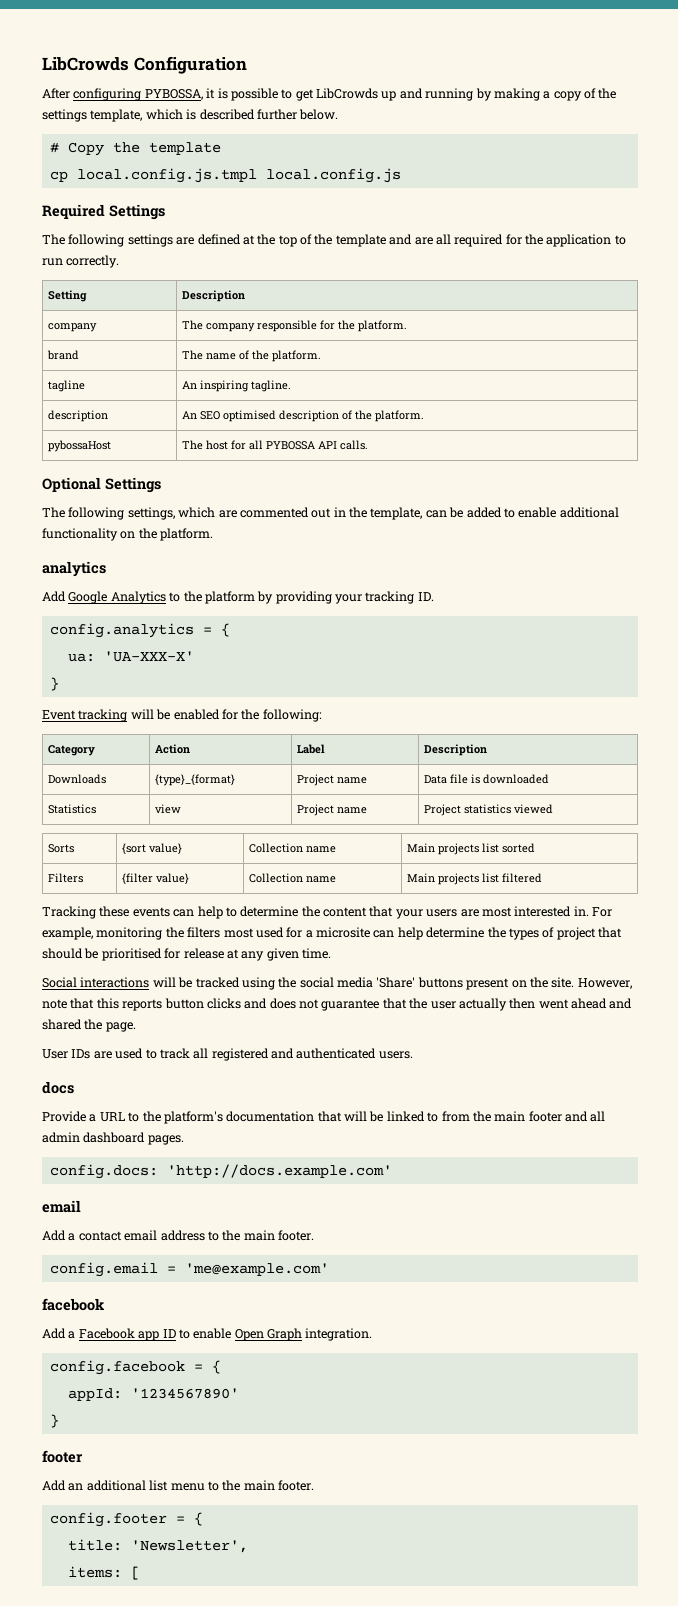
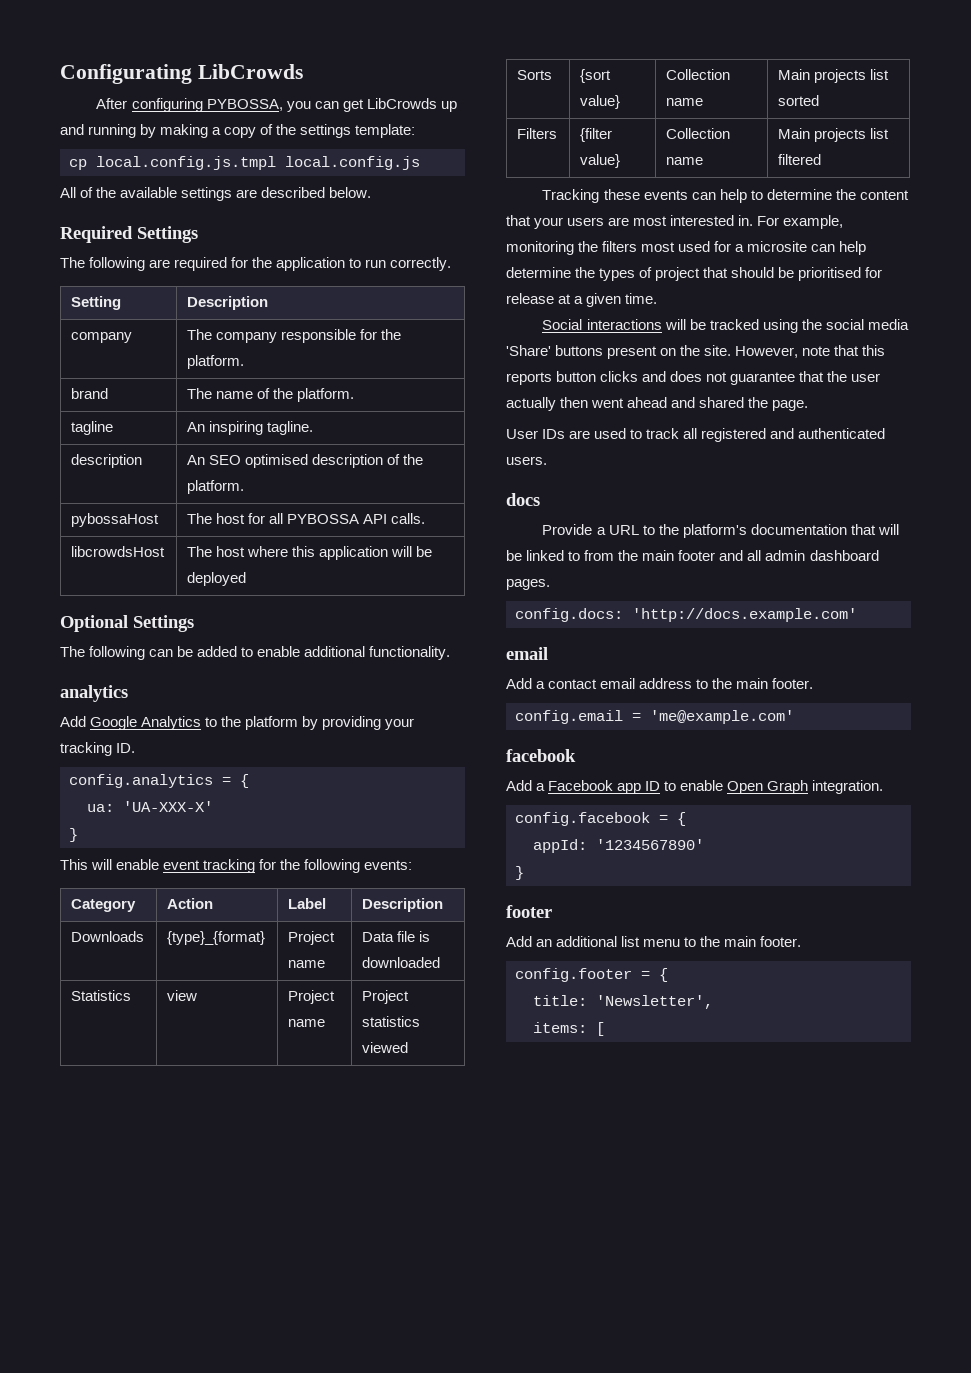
[42,56,247,74] LibCrowds Configuration -> [60,64,303,84] Configurating LibCrowds
[206,88,293,101] it is possible to -> [286,101,339,112] you can
[90,109,339,122] [49,142,221,156] [49,168,401,183] [42,204,165,220] [42,234,451,247] template, which is described further below. // # Copy the template // cp local.config.js.tmpl local.config.js // Required Settings // The following settings are defined at the top of the template and are all -> [355,124,416,138] [69,156,420,170] [60,187,372,201] [60,226,198,243] [60,257,171,271] template: // cp local.config.js.tmpl local.config.js // All of the available settings are described below. // Required Settings // The following are
[42,477,161,493] [42,507,423,520] // Optional Settings // The following settings, which are commented out in the template, -> [71,546,166,557] [187,546,433,560] [187,572,247,586] [60,615,194,632] [60,646,146,660] // libcrowdsHost | The host where this application will be deployed // Optional Settings // The following
[42,528,214,541] functionality on the platform. -> [369,646,451,660] functionality.
[42,709,322,722] Event tracking will be enabled for the following: -> [60,859,413,873] This will enable event tracking for the following events:
[241,951,265,961] any -> [574,296,584,304] a

